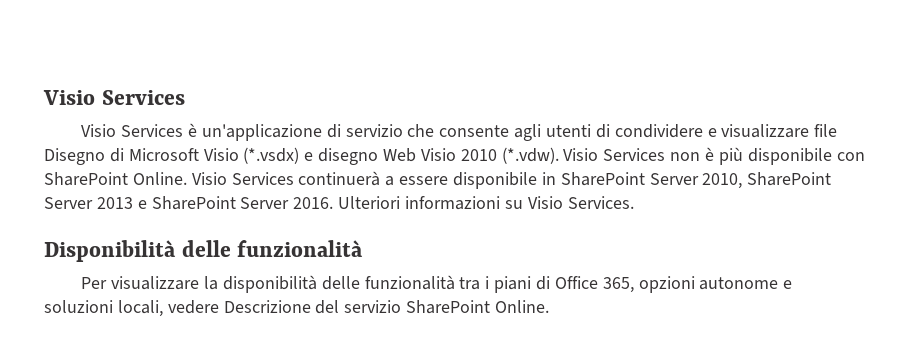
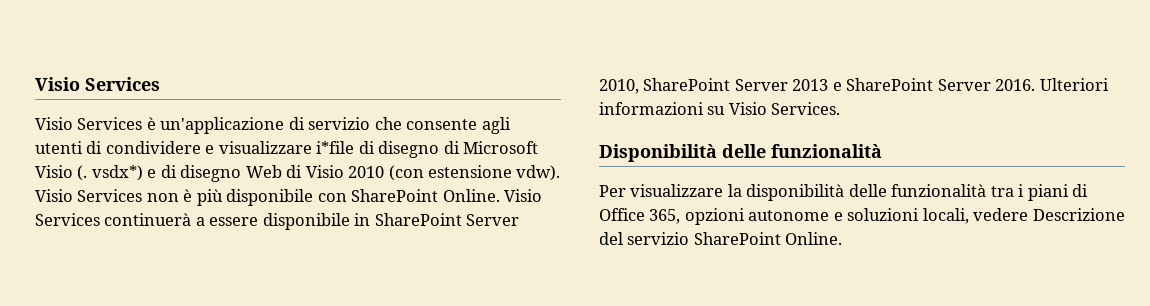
[814,124,838,137] [44,147,314,165] file Disegno di Microsoft Visio (*.vsdx) e -> [316,141,539,158] [35,165,177,181] i*file di disegno di Microsoft Visio (. vsdx*) e di
(417, 155) none -> [286,165,303,178] di
[501,147,559,164] (*.vdw). -> [388,165,561,181] (con estensione vdw).

